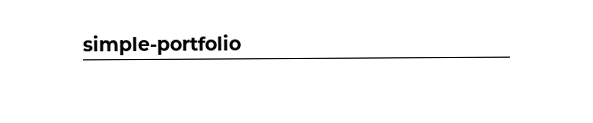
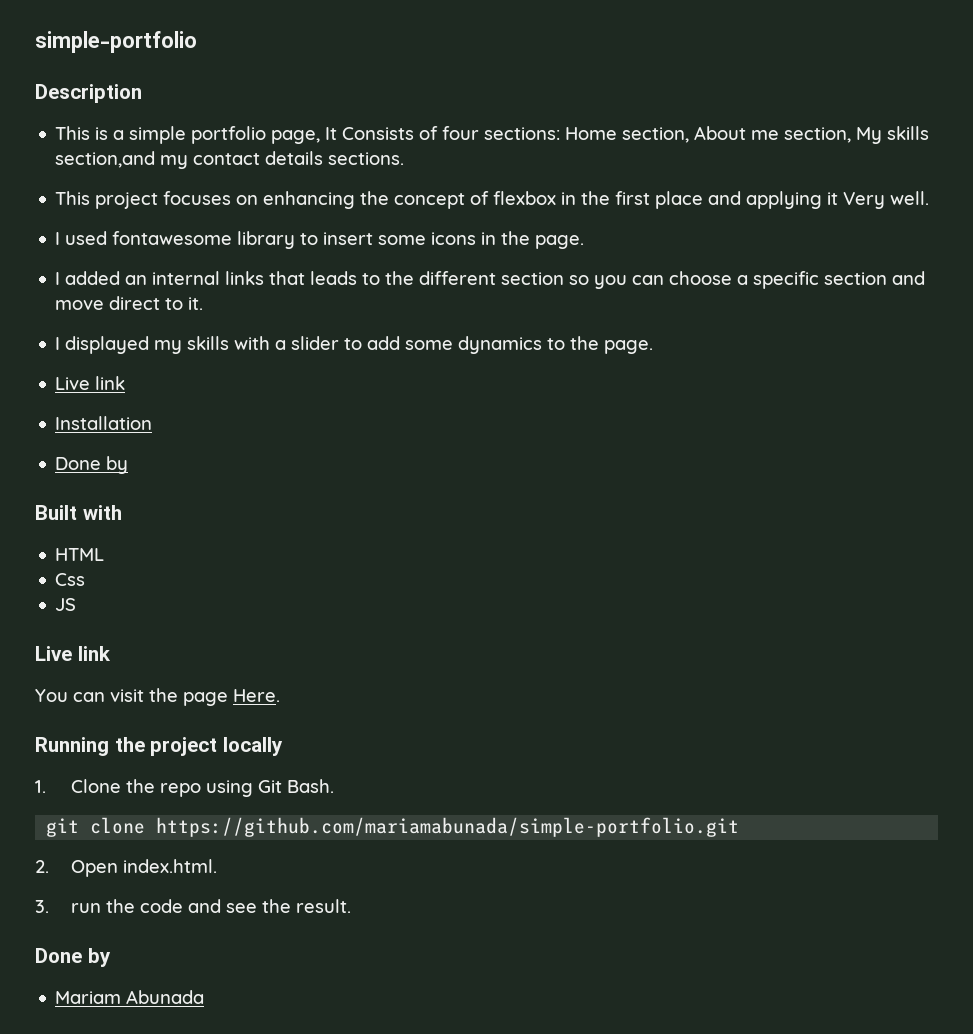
(241, 45) none -> [35,84,142,103] [55,126,930,144] [55,151,405,169] [55,191,930,209] [55,231,585,249] [55,271,926,289] [55,296,204,310] [55,336,654,354] [55,376,126,390] [55,416,153,430] [55,456,129,474] [35,505,122,520] [55,548,105,561] [55,573,86,586] [55,598,77,611] [35,646,111,661] [35,688,280,706] [35,737,283,756] [35,779,335,797] [46,817,740,837] [35,859,218,877] [35,899,352,913] [35,948,111,967] [55,990,205,1004] // Description // This is a simple portfolio page, It Consists of four sections: Home section, About me section, My skills section,and my contact details sections. // This project focuses on enhancing the concept of flexbox in the first place and applying it Very well. // I used fontawesome library to insert some icons in the page. // I added an internal links that leads to the different section so you can choose a specific section and move direct to it. // I displayed my skills with a slider to add some dynamics to the page. // Live link // Installation // Done by // Built with // HTML // Css // JS // Live link // You can visit the page Here. // Running the project locally // 1. Clone the repo using Git Bash. // git clone https://github.com/mariamabunada/simple-portfolio.git // 2. Open index.html. // 3. run the code and see the result. // Done by // Mariam Abunada

